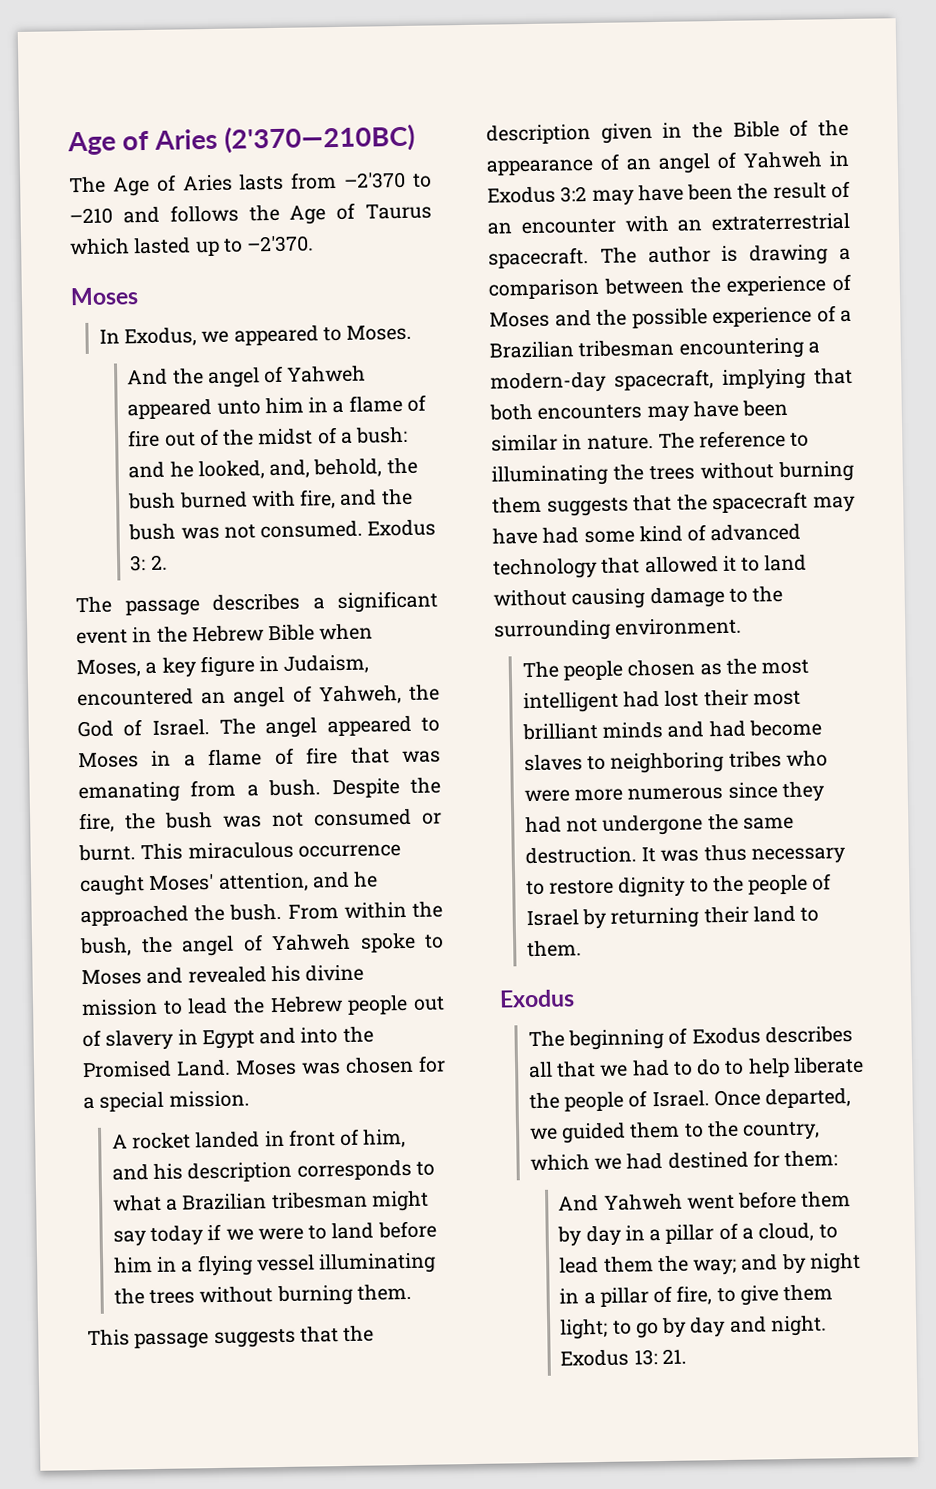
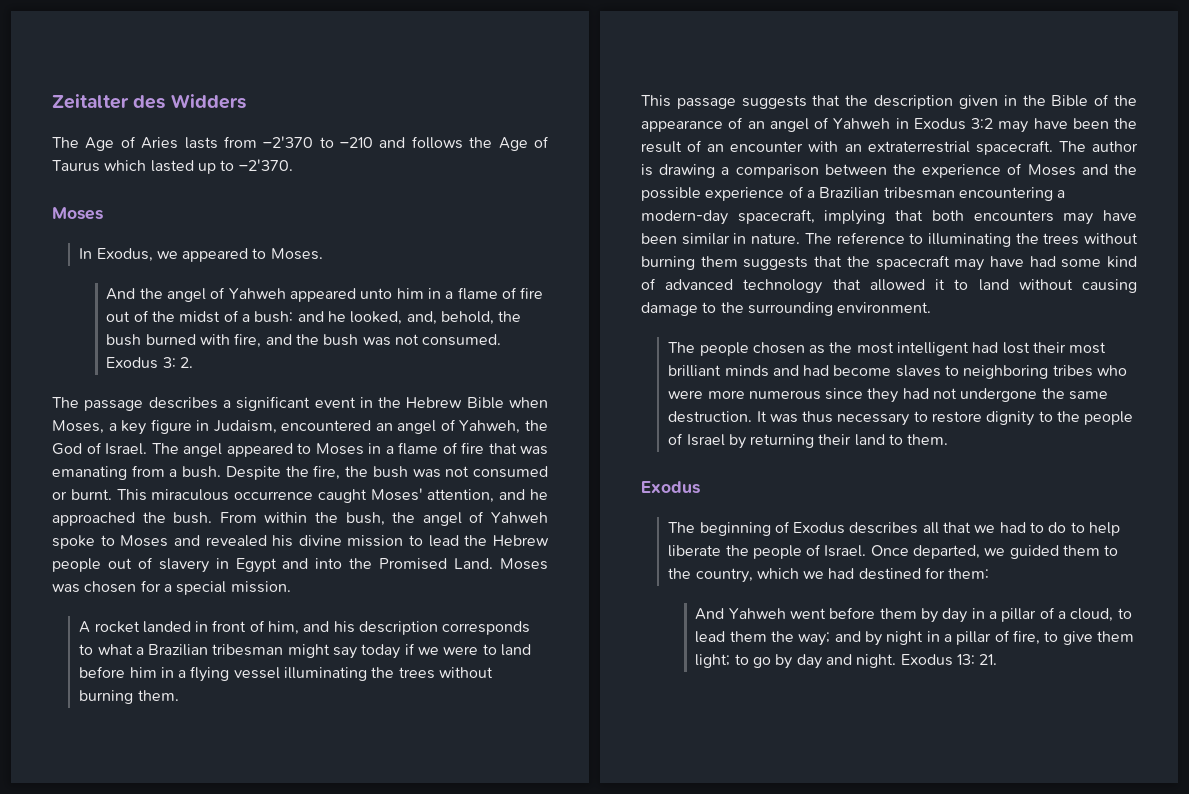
[67,123,416,156] Age of Aries (2'370—210BC) -> [52,94,246,109] Zeitalter des Widders

